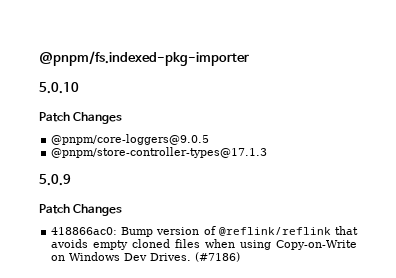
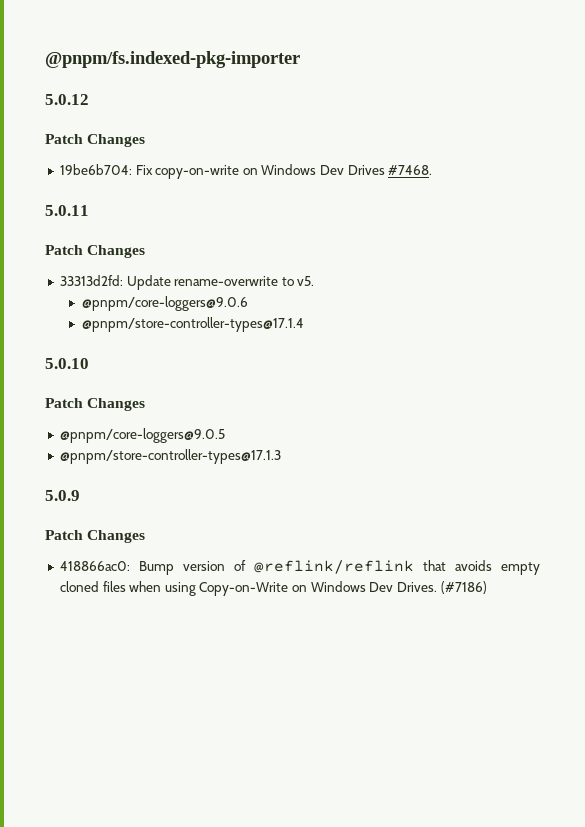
(249, 58) none -> [45,94,89,105] [45,134,146,147] [59,164,433,179] [45,205,89,216] [45,245,146,258] [59,275,315,290] [81,296,248,311] [81,317,304,332] // 5.0.12 // Patch Changes // 19be6b704: Fix copy-on-write on Windows Dev Drives #7468. // 5.0.11 // Patch Changes // 33313d2fd: Update rename-overwrite to v5. // @pnpm/core-loggers@9.0.6 // @pnpm/store-controller-types@17.1.4

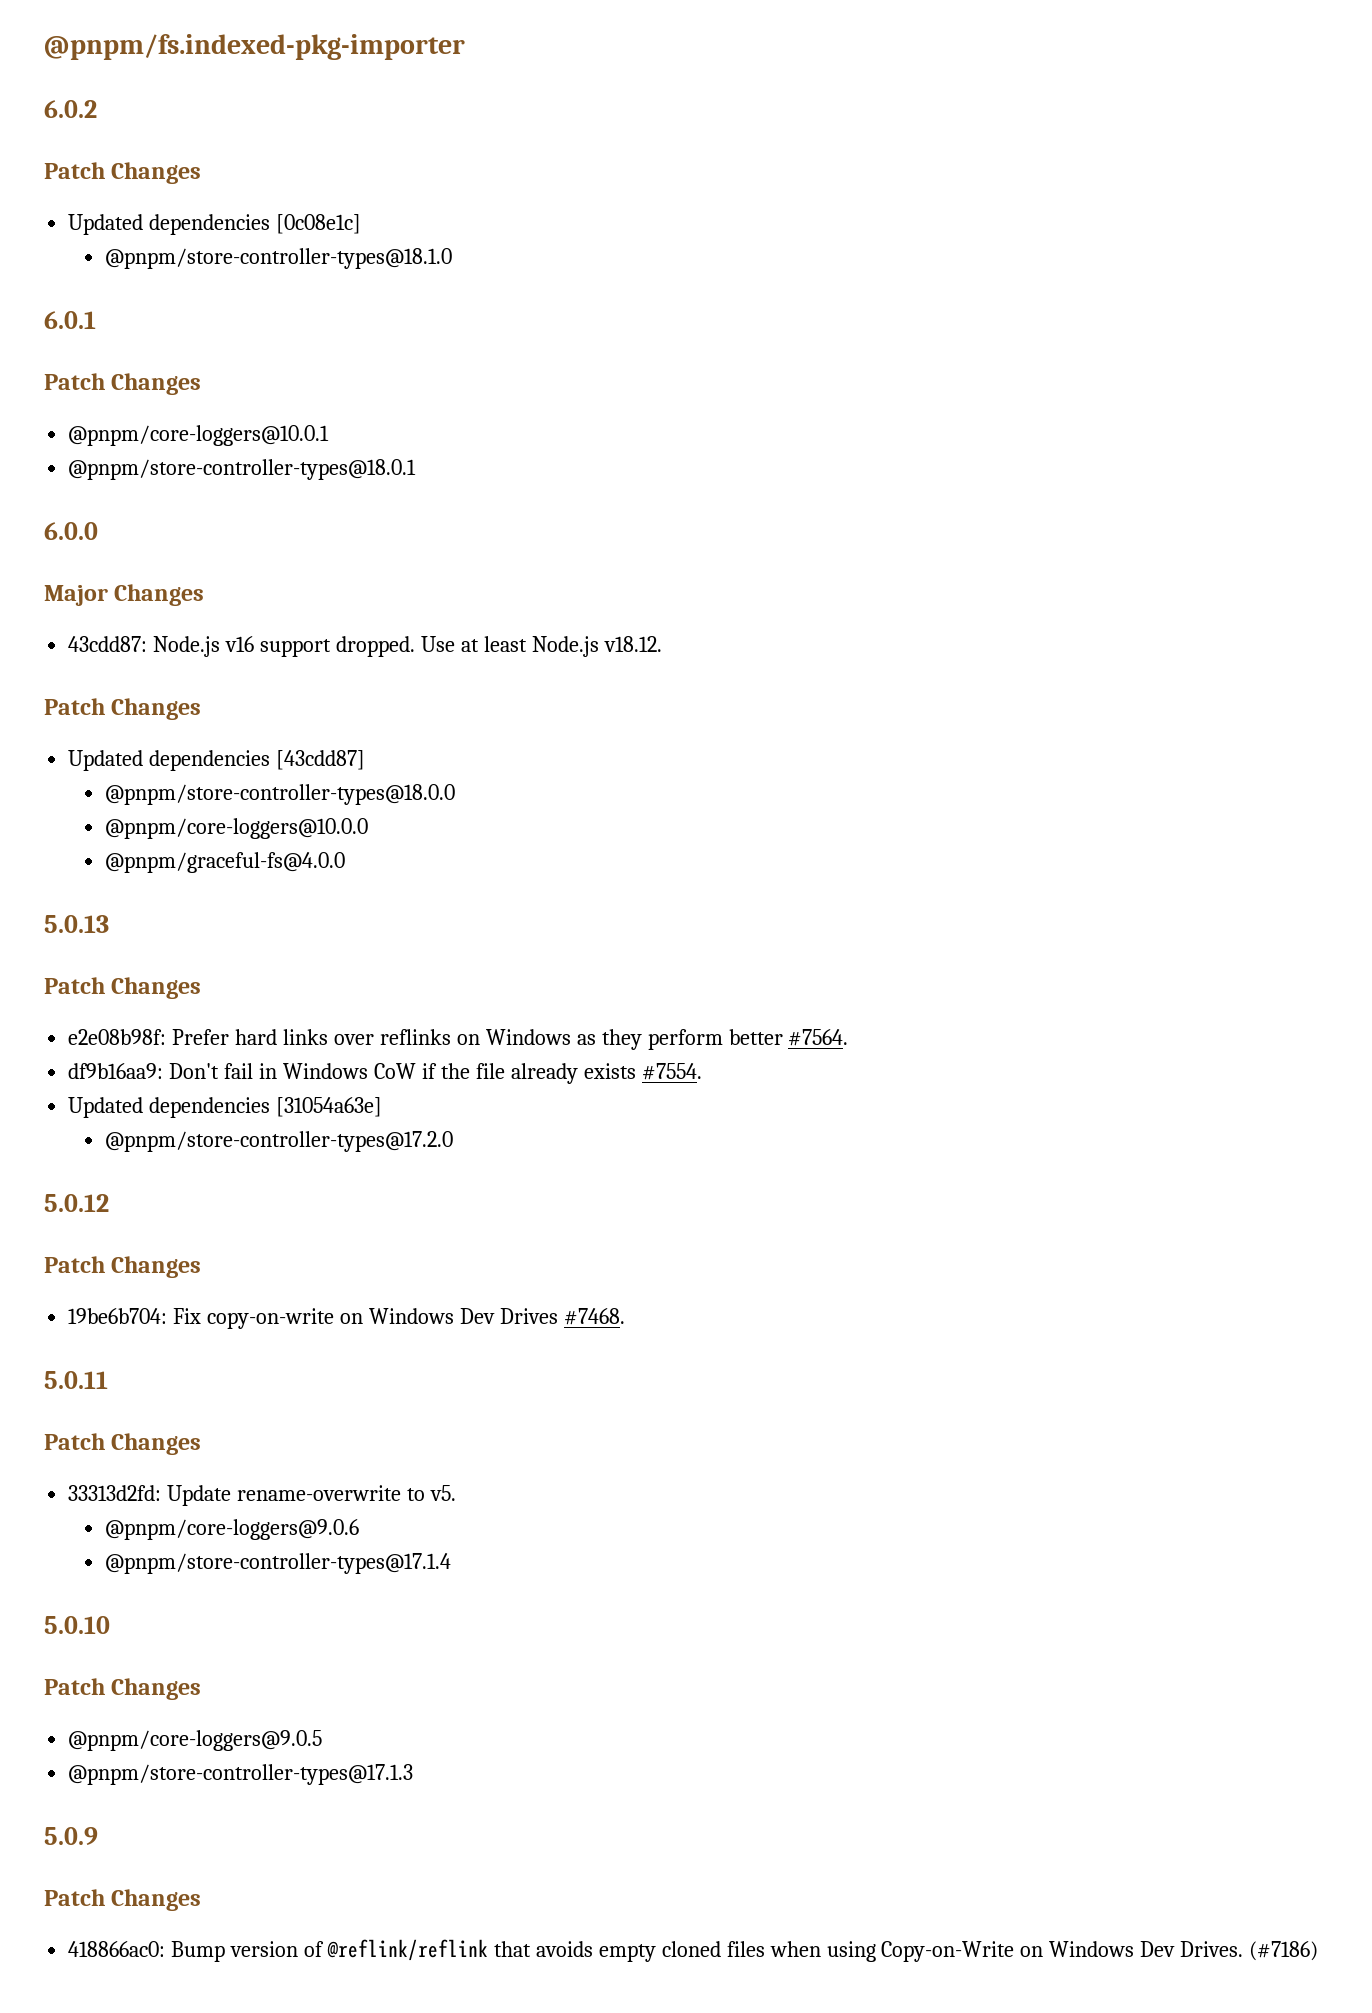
(300, 59) none -> [44,100,97,118] [44,162,202,184] [68,214,362,235] [105,248,453,269] [44,311,96,329] [44,373,202,395] [68,425,330,446] [68,459,417,480] [44,522,98,540] [44,584,205,606] [68,636,662,657] [44,698,202,720] [68,750,366,771] [105,784,456,805] [105,818,369,839] [105,852,346,873] [44,915,109,933] [44,977,202,999] [68,1029,849,1050] [68,1063,702,1084] [68,1097,383,1118] [105,1131,454,1152] // 6.0.2 // Patch Changes // Updated dependencies [0c08e1c] // @pnpm/store-controller-types@18.1.0 // 6.0.1 // Patch Changes // @pnpm/core-loggers@10.0.1 // @pnpm/store-controller-types@18.0.1 // 6.0.0 // Major Changes // 43cdd87: Node.js v16 support dropped. Use at least Node.js v18.12. // Patch Changes // Updated dependencies [43cdd87] // @pnpm/store-controller-types@18.0.0 // @pnpm/core-loggers@10.0.0 // @pnpm/graceful-fs@4.0.0 // 5.0.13 // Patch Changes // e2e08b98f: Prefer hard links over reflinks on Windows as they perform better #7564. // df9b16aa9: Don't fail in Windows CoW if the file already exists #7554. // Updated dependencies [31054a63e] // @pnpm/store-controller-types@17.2.0

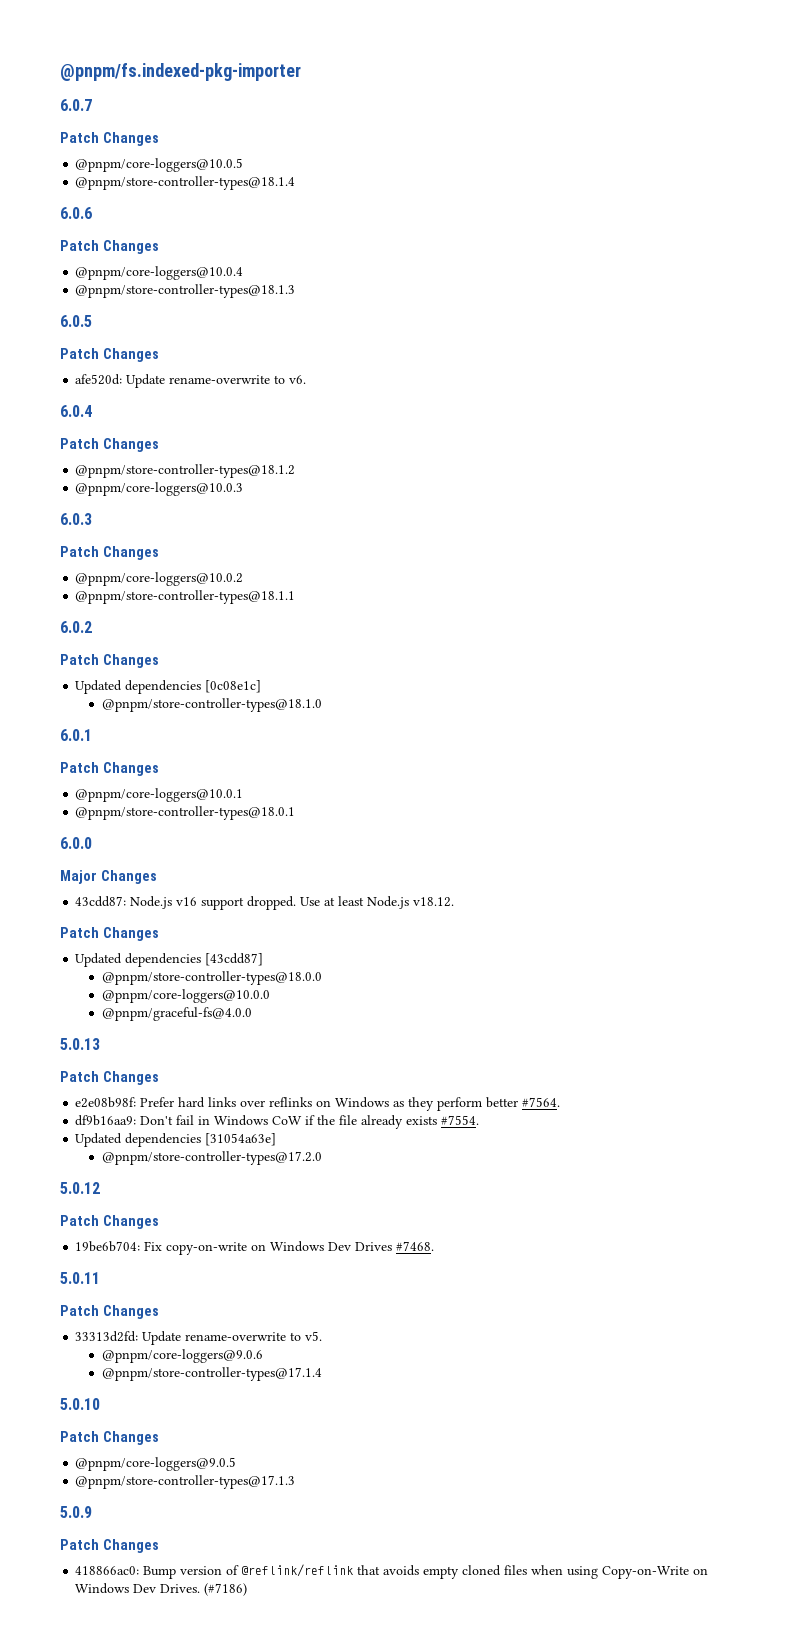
(465, 47) none -> [60,99,92,111] [60,132,159,146] [75,158,244,172] [75,176,296,190] [60,207,92,219] [60,240,159,254] [75,266,244,280] [75,284,296,298] [60,315,92,327] [60,348,159,362] [75,374,307,388] [60,405,92,417] [60,438,159,452] [75,464,296,478] [75,482,244,496] [60,513,92,525] [60,546,159,560] [75,572,244,586] [75,590,296,604] // 6.0.7 // Patch Changes // @pnpm/core-loggers@10.0.5 // @pnpm/store-controller-types@18.1.4 // 6.0.6 // Patch Changes // @pnpm/core-loggers@10.0.4 // @pnpm/store-controller-types@18.1.3 // 6.0.5 // Patch Changes // afe520d: Update rename-overwrite to v6. // 6.0.4 // Patch Changes // @pnpm/store-controller-types@18.1.2 // @pnpm/core-loggers@10.0.3 // 6.0.3 // Patch Changes // @pnpm/core-loggers@10.0.2 // @pnpm/store-controller-types@18.1.1

